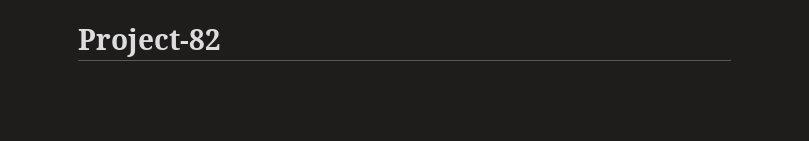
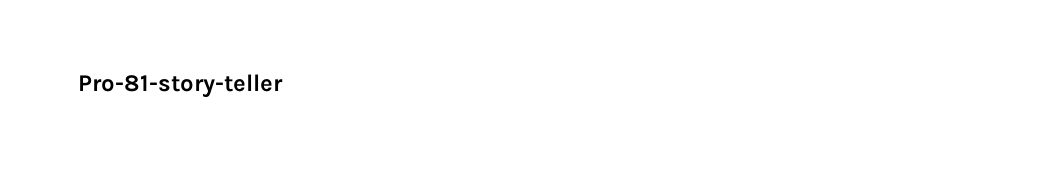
[78,28,221,57] Project-82 -> [78,74,283,98] Pro-81-story-teller

